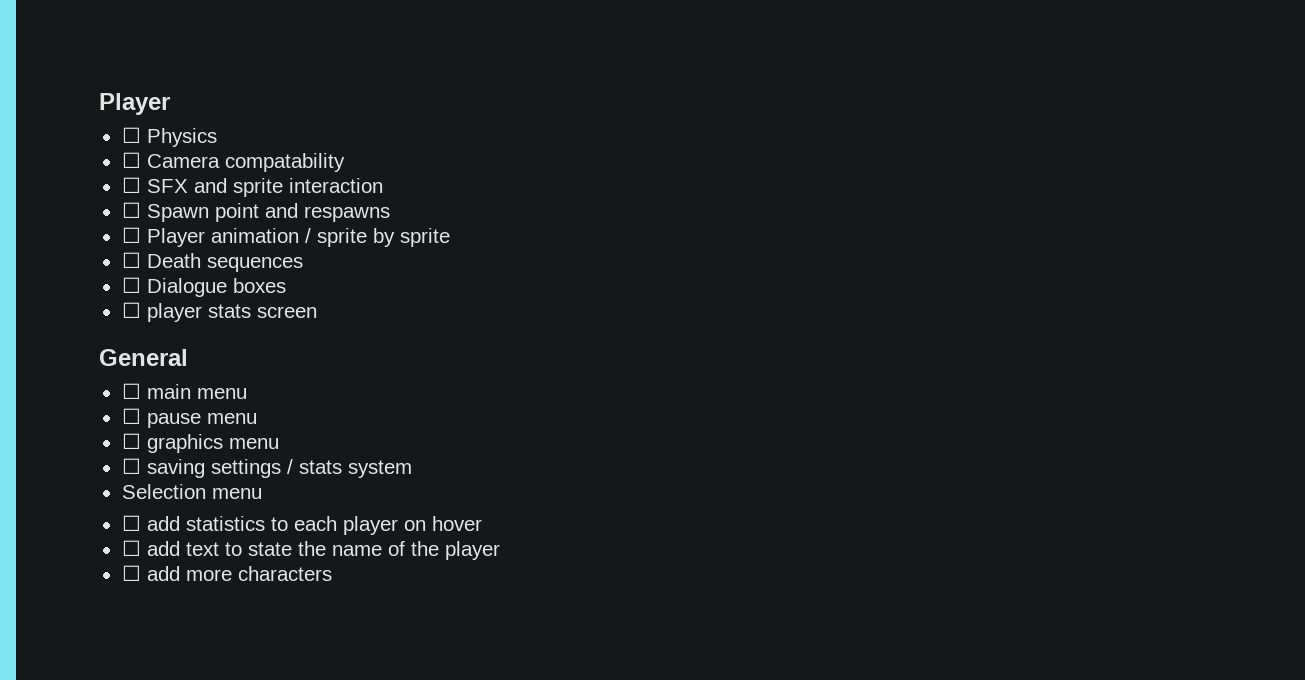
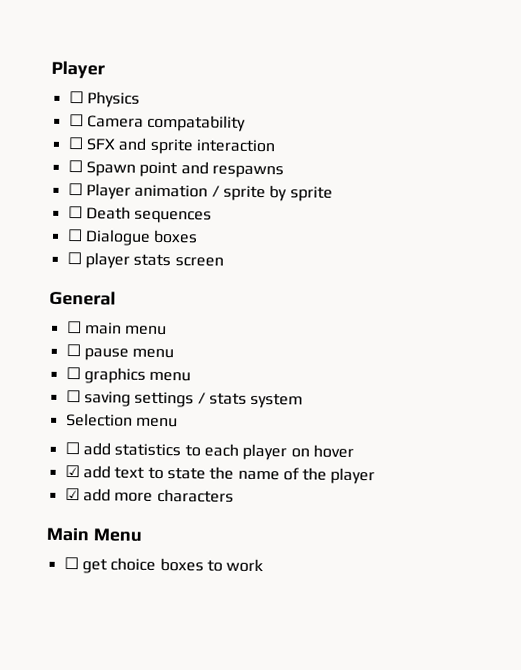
[121,540,141,556] ☐ -> [64,464,80,478] ☑
[121,565,141,581] ☐ -> [64,487,80,501] ☑
(332, 573) none -> [46,527,142,542] [63,556,265,574] // Main Menu // ☐ get choice boxes to work

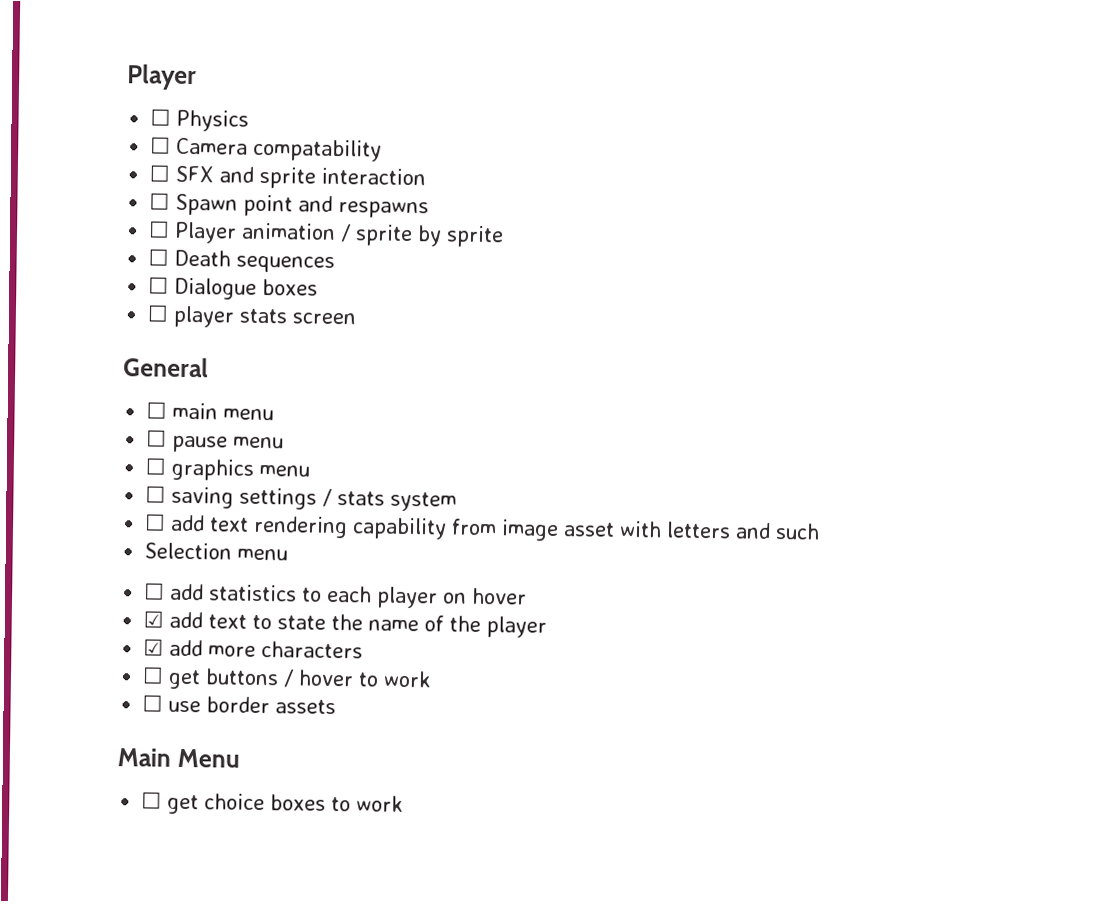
(304, 400) none -> [144,513,821,542] // ☐ add text rendering capability from image asset with letters and such
(234, 495) none -> [142,666,433,690] [142,694,337,715] // ☐ get buttons / hover to work // ☐ use border assets

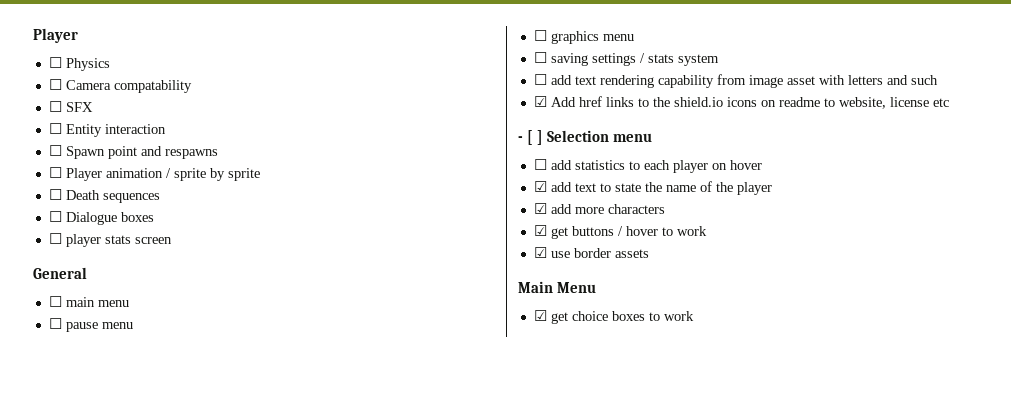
[219,166,317,189] and sprite -> [48,123,102,137] // ☐ Entity
(821, 531) none -> [533,96,949,109] [518,130,543,145] ☑ Add href links to the shield.io icons on readme to website, license etc // - [ ]
[142,666,165,684] ☐ -> [533,225,547,236] ☑
[142,694,164,712] ☐ -> [533,247,547,258] ☑
[141,791,163,809] ☐ -> [533,310,547,321] ☑

